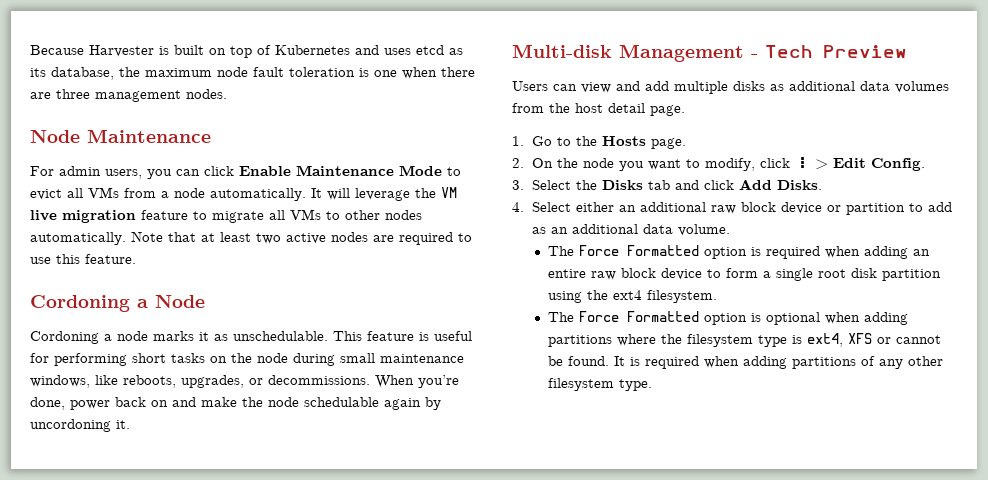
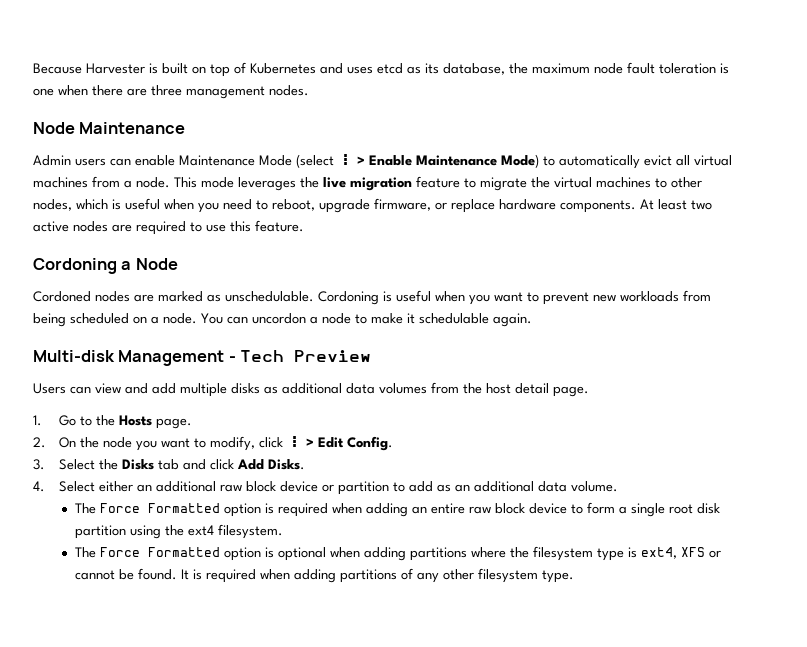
[30,165,461,179] [30,187,457,201] For admin users, you can click Enable Maintenance Mode to evict all VMs from a node automatically. It will leverage the VM -> [33,154,732,169] [33,176,319,191] Admin users can enable Maintenance Mode (select ⋮ > Enable Maintenance Mode) to automatically evict all virtual machines from a node. This mode leverages the
[269,209,422,220] [30,231,215,245] all VMs to other nodes automatically. Note that at -> [531,177,702,188] [33,198,654,213] the virtual machines to other nodes, which is useful when you need to reboot, upgrade firmware, or replace hardware components. At
[30,331,472,344] [30,353,464,366] [30,375,459,388] [30,397,441,410] [30,419,130,432] Cordoning a node marks it as unschedulable. This feature is useful for performing short tasks on the node during small maintenance windows, like reboots, upgrades, or decommissions. When you’re done, power back on and make the node schedulable again by uncordoning it. -> [33,290,711,305] [33,313,532,327] Cordoned nodes are marked as unschedulable. Cordoning is useful when you want to prevent new workloads from being scheduled on a node. You can uncordon a node to make it schedulable again.

